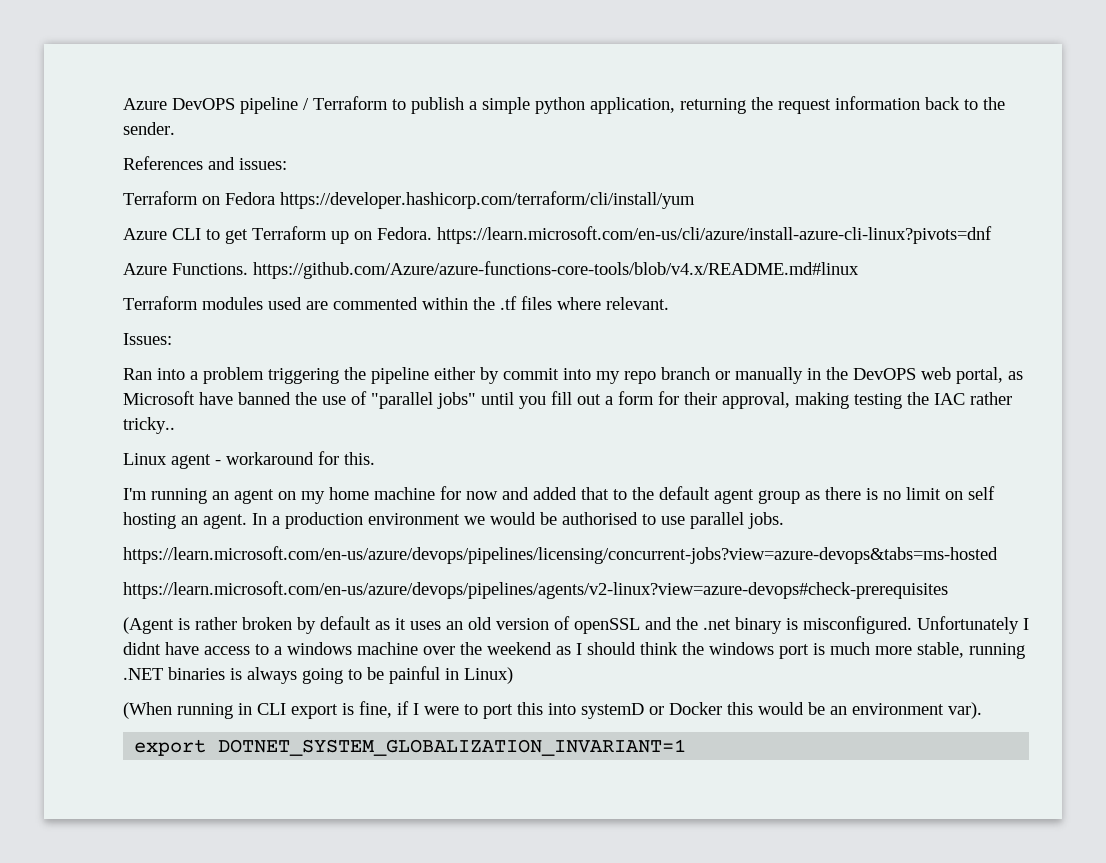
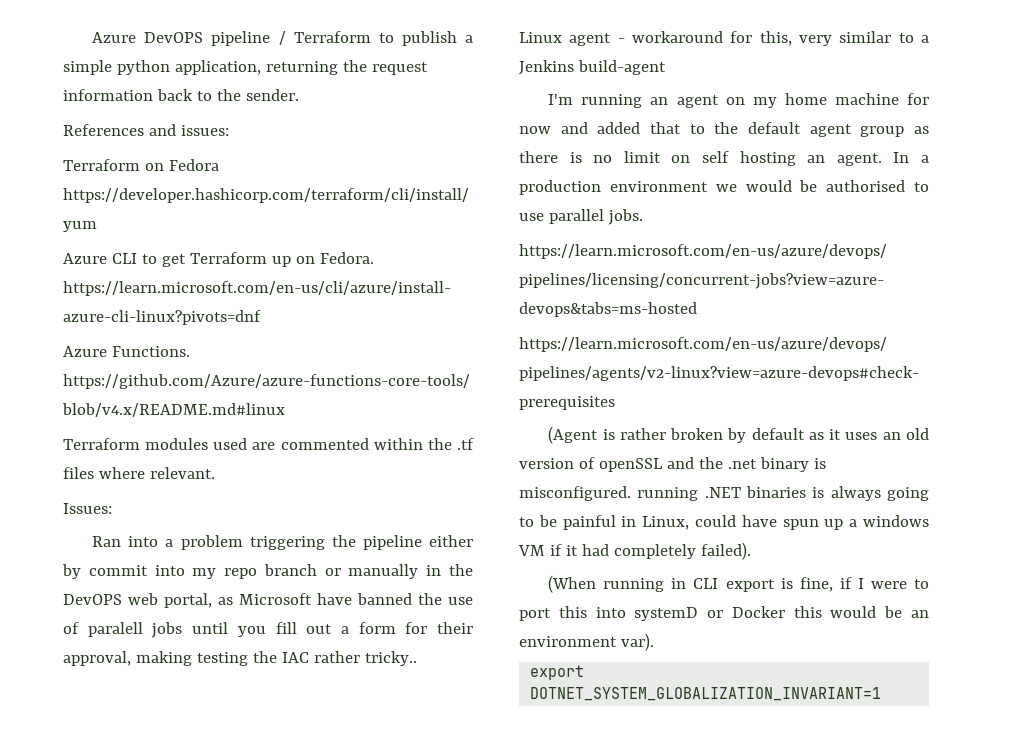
[371,392,476,409] "parallel jobs" -> [87,622,183,638] paralell jobs
[344,452,375,465] this. -> [759,31,929,46] [519,60,666,75] this, very similar to a Jenkins build-agent
[917,616,1029,634] [123,642,964,659] Unfortunately I didnt have access to a windows machine over the weekend as I should think the windows port is much more stable, -> (631, 493) none
[464,667,513,684] Linux) -> [642,515,929,530] [518,542,751,560] Linux, could have spun up a windows VM if it had completely failed).

